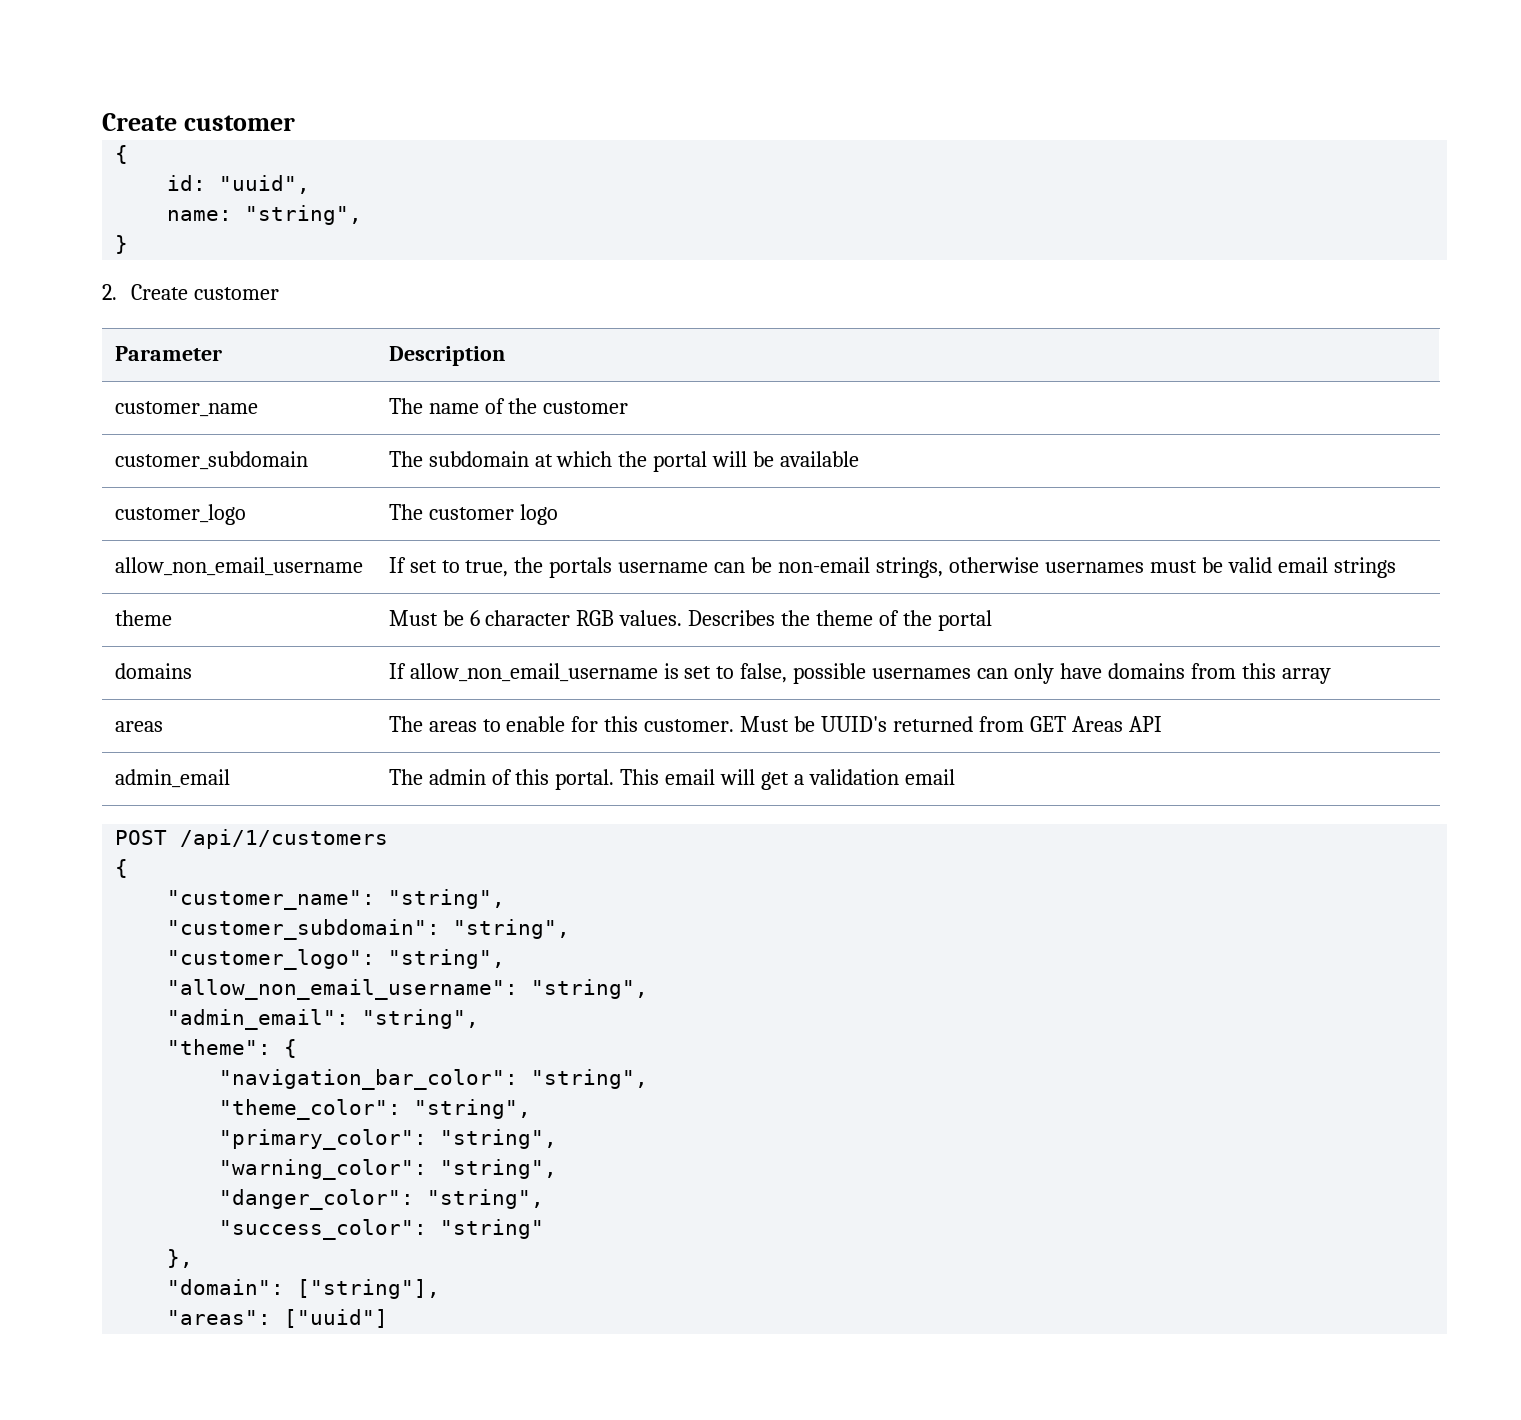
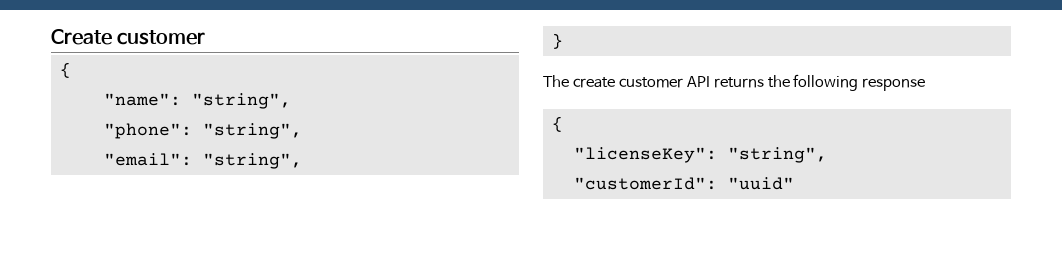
[167,175,311,194] [167,210,233,221] id: "uuid", // name: -> [103,93,291,109] [103,123,302,139] [103,153,192,166] "name": "string", // "phone": "string", // "email":
[102,284,279,300] [114,346,222,361] [388,346,505,366] [114,401,258,417] [388,398,629,414] [114,451,308,470] [388,451,860,472] [114,504,246,525] [388,504,558,525] [114,557,363,576] [388,557,1396,578] [114,610,172,626] [388,610,992,631] [114,663,192,679] [388,663,1331,684] [114,721,163,732] [388,716,1162,732] [114,769,230,788] [388,769,955,790] [115,829,389,849] [115,859,129,878] [167,889,506,910] [167,919,571,940] [167,949,506,970] [167,979,649,1000] [167,1009,480,1030] [167,1039,298,1058] [219,1069,649,1090] [219,1099,532,1120] [219,1129,558,1150] [219,1159,558,1180] [219,1189,545,1210] [219,1219,545,1240] [167,1249,194,1268] [167,1279,441,1299] [167,1309,389,1328] 2. Create customer // Parameter | Description // customer_name | The name of the customer // customer_subdomain | The subdomain at which the portal will be available // customer_logo | The customer logo // allow_non_email_username | If set to true, the portals username can be non-email strings, otherwise usernames must be valid email strings // theme | Must be 6 character RGB values. Describes the theme of the portal // domains | If allow_non_email_username is set to false, possible usernames can only have domains from this array // areas | The areas to enable for this customer. Must be UUID's returned from GET Areas API // admin_email | The admin of this portal. This email will get a validation email // POST /api/1/customers // { // "customer_name": "string", // "customer_subdomain": "string", // "customer_logo": "string", // "allow_non_email_username": "string", // "admin_email": "string", // "theme": { // "navigation_bar_color": "string", // "theme_color": "string", // "primary_color": "string", // "warning_color": "string", // "danger_color": "string", // "success_color": "string" // }, // "domain": ["string"], // "areas": ["uuid"] -> [543,74,926,91] [551,116,563,132] [573,147,827,163] [573,177,794,190] The create customer API returns the following response // { // "licenseKey": "string", // "customerId": "uuid"

